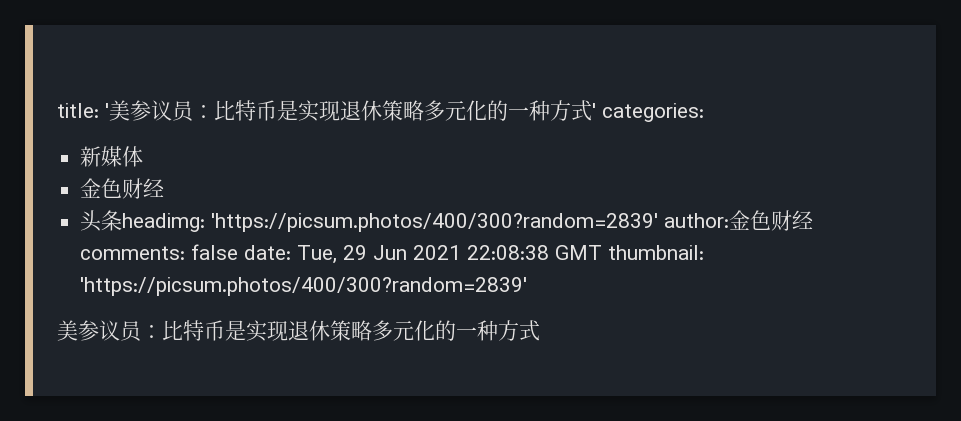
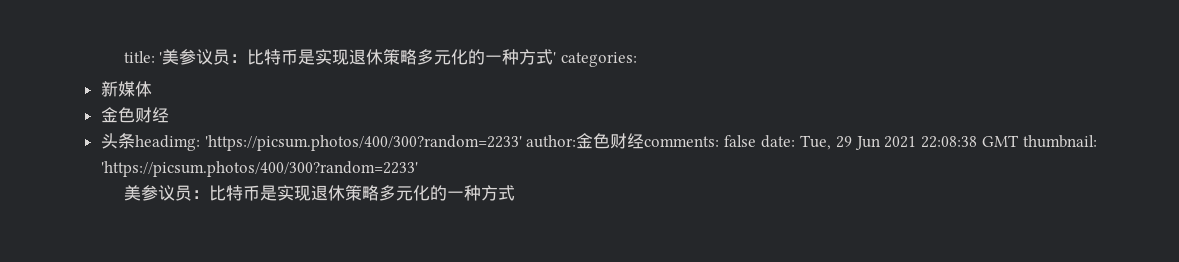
[211,213,659,232] 'https://picsum.photos/400/300?random=2839' -> [204,135,522,151] 'https://picsum.photos/400/300?random=2233'
[80,277,528,296] 'https://picsum.photos/400/300?random=2839' -> [100,161,418,177] 'https://picsum.photos/400/300?random=2233'

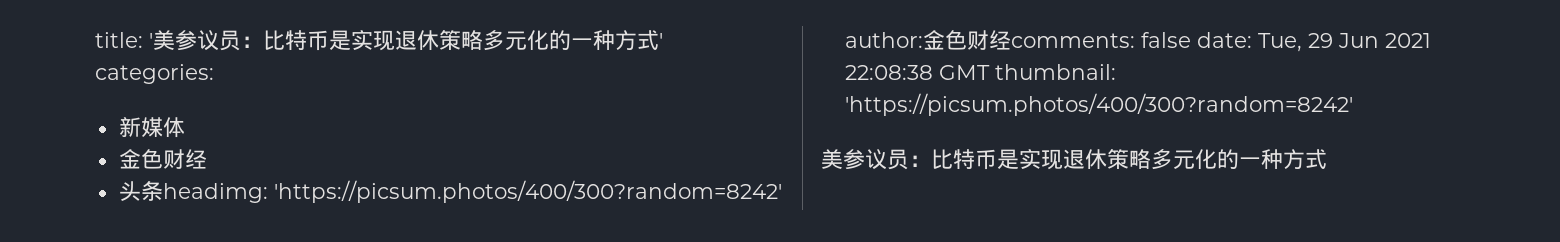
[204,135,522,151] 'https://picsum.photos/400/300?random=2233' -> [274,180,782,203] 'https://picsum.photos/400/300?random=8242'
[100,161,418,177] 'https://picsum.photos/400/300?random=2233' -> [844,93,1353,116] 'https://picsum.photos/400/300?random=8242'

